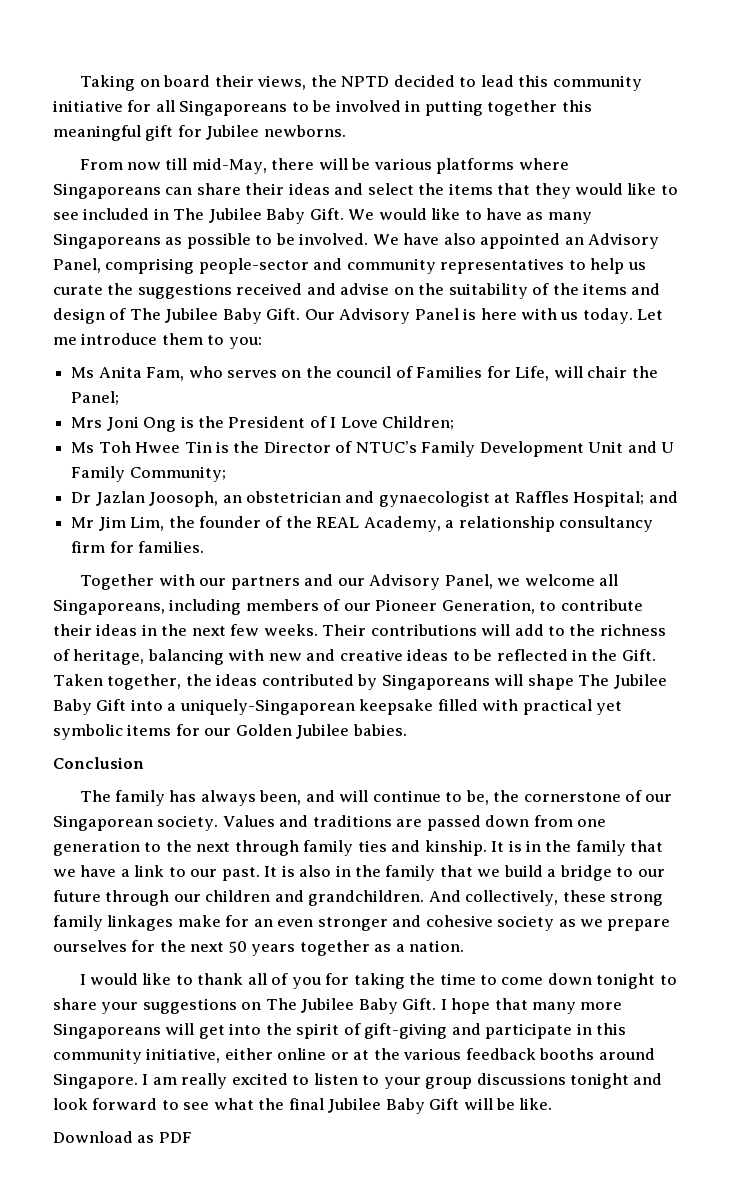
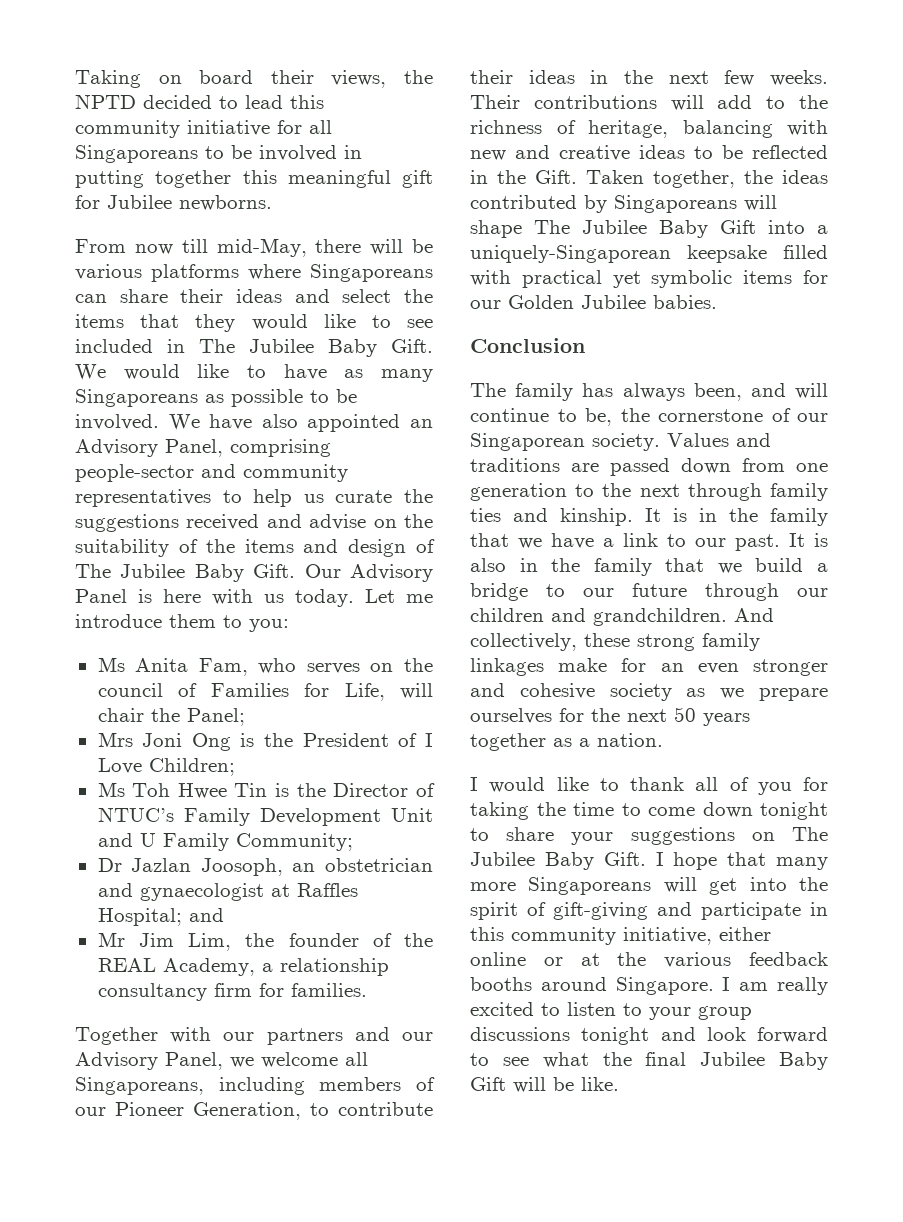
[53,1131,192,1143] // Download as PDF -> (619, 1084) none

